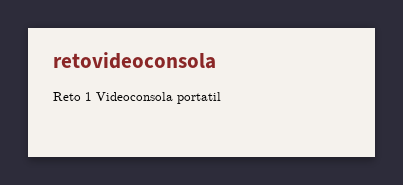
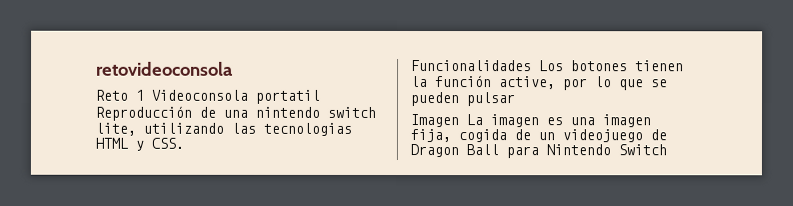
(221, 98) none -> [95,105,376,121] [95,122,352,136] [95,137,184,151] [411,60,684,72] [411,75,668,91] [410,92,516,107] [410,114,651,128] [410,129,667,143] [410,144,667,159] Reproducción de una nintendo switch lite, utilizando las tecnologias HTML y CSS. // Funcionalidades Los botones tienen la función active, por lo que se pueden pulsar // Imagen La imagen es una imagen fija, cogida de un videojuego de Dragon Ball para Nintendo Switch

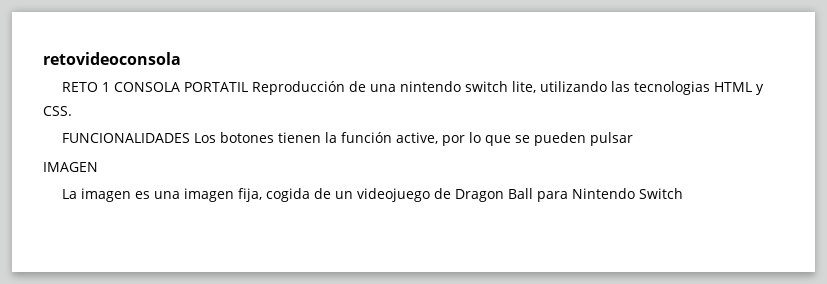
[96,89,321,104] Reto 1 Videoconsola portatil -> [62,82,249,92] RETO 1 CONSOLA PORTATIL
[411,60,532,72] Funcionalidades -> [62,133,191,143] FUNCIONALIDADES
[410,114,459,128] Imagen -> [43,162,98,172] IMAGEN //

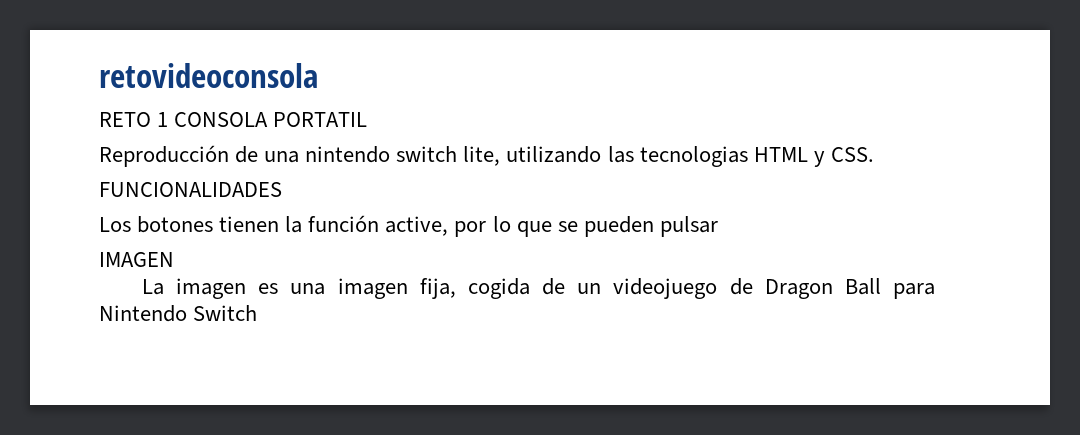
(249, 87) none -> (368, 119) //
(191, 138) none -> (282, 189) //

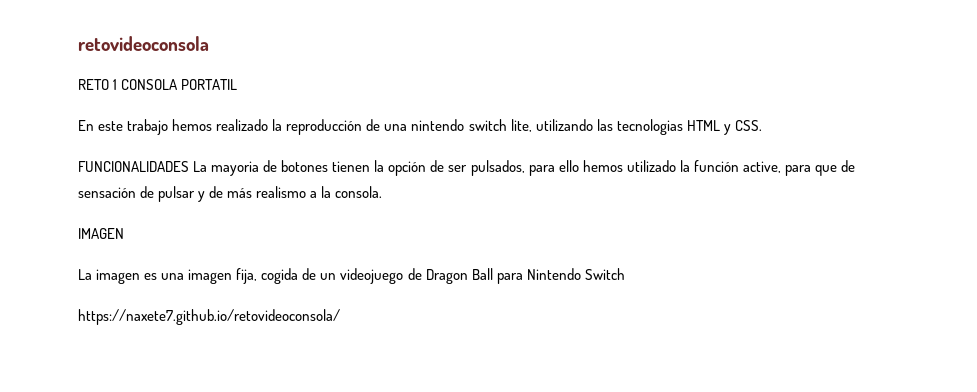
[99,145,229,167] Reproducción -> [78,119,363,135] En este trabajo hemos realizado la reproducción
[99,215,718,237] // Los botones tienen la función active, por lo que se pueden pulsar -> [193,160,855,176] [78,186,383,202] La mayoria de botones tienen la opción de ser pulsados, para ello hemos utilizado la función active, para que de sensación de pulsar y de más realismo a la consola.
(258, 313) none -> [78,309,340,325] // https://naxete7.github.io/retovideoconsola/

